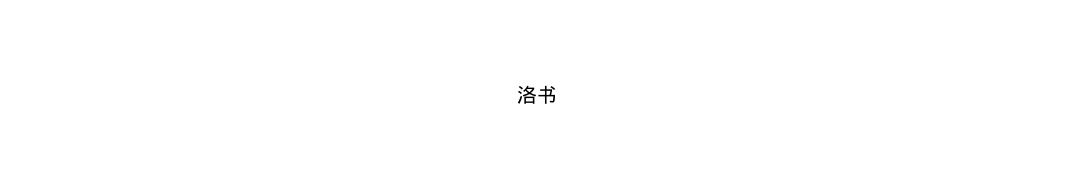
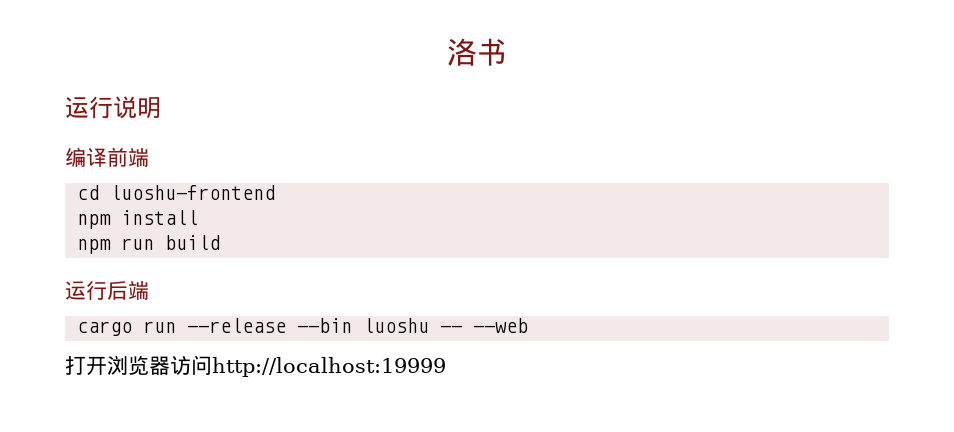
(557, 94) none -> [65,96,161,119] [65,147,149,167] [77,185,276,200] [77,210,199,229] [77,235,221,254] [65,281,149,300] [77,318,529,336] [65,355,446,377] // 运行说明 // 编译前端 // cd luoshu-frontend // npm install // npm run build // 运行后端 // cargo run --release --bin luoshu -- --web // 打开浏览器访问http://localhost:19999

